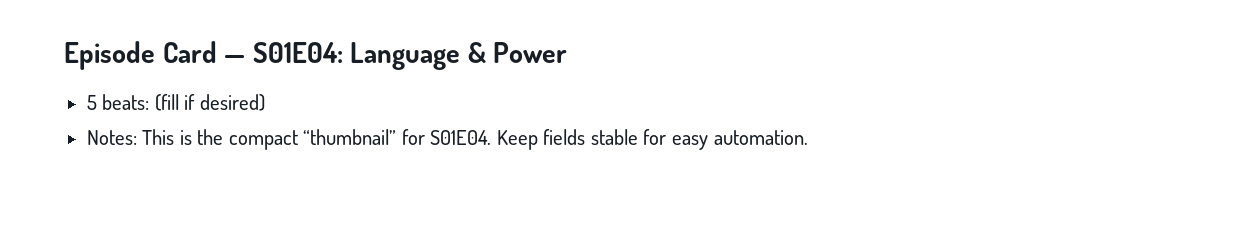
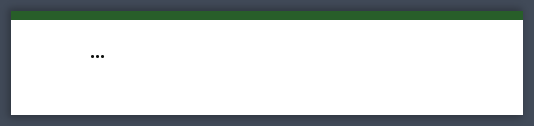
[64,41,568,70] [86,94,265,111] [86,129,808,150] Episode Card — S01E04: Language & Power // 5 beats: (fill if desired) // Notes: This is the compact “thumbnail” for S01E04. Keep fields stable for easy automation. -> [90,55,105,58] ...

